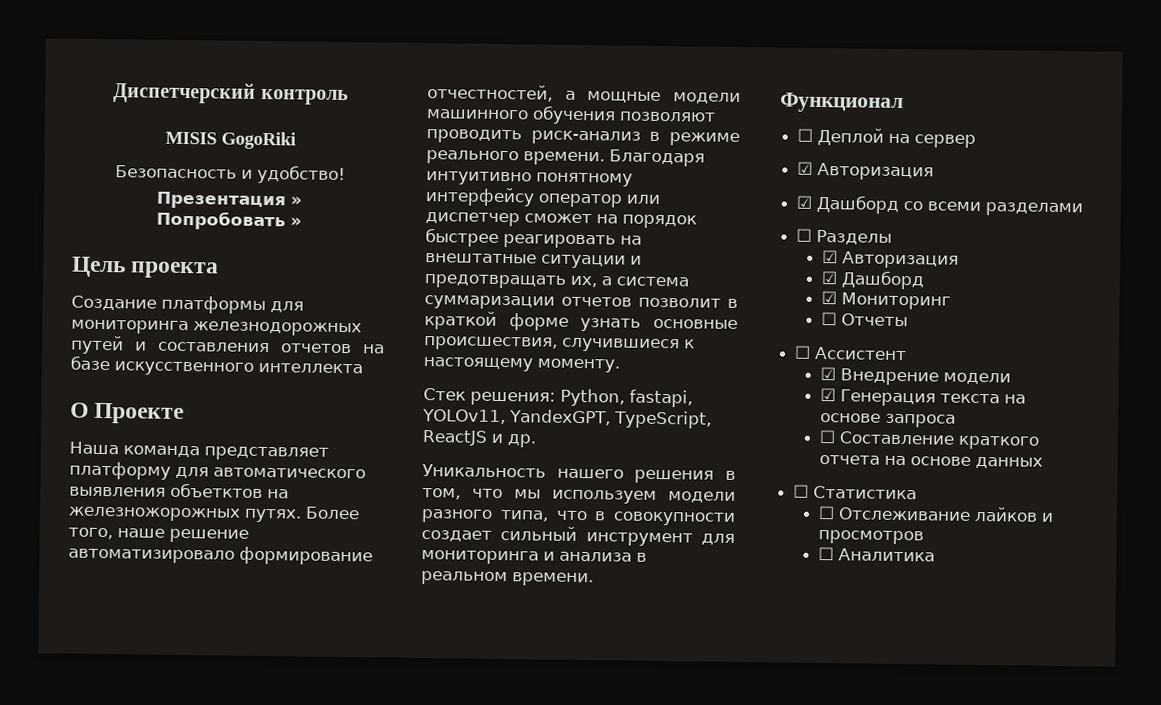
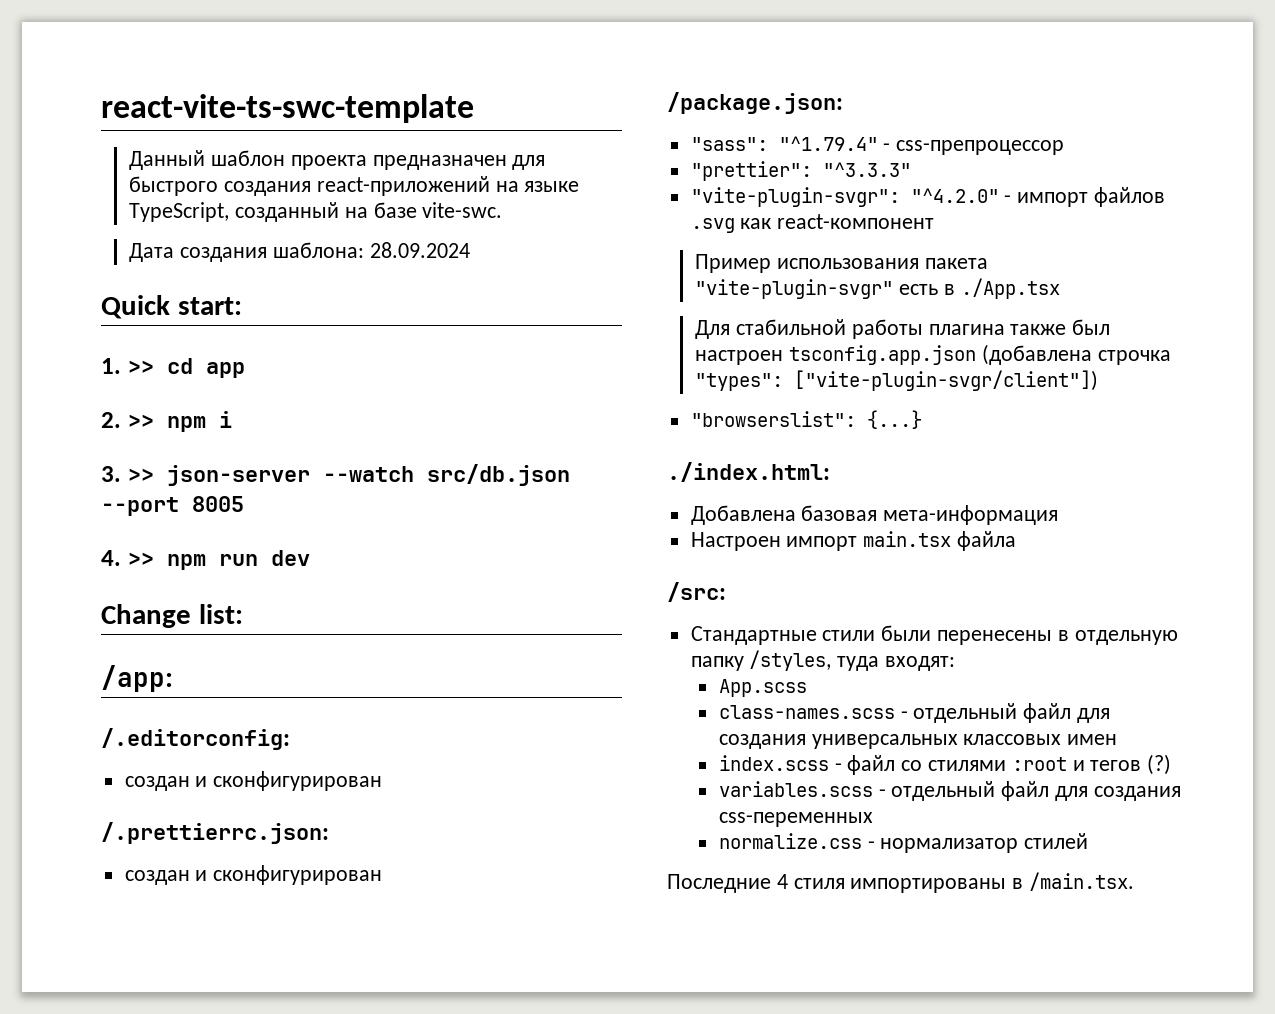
[113,82,349,106] [164,131,296,150] [114,164,346,185] [156,191,302,210] [156,210,302,231] [71,256,220,279] [71,295,304,315] [71,319,362,337] [70,335,385,355] [70,355,363,376] [70,402,185,425] [69,441,329,461] [69,461,366,480] [69,482,289,499] [68,506,360,523] [68,527,249,543] [68,546,373,566] [427,84,741,104] [426,105,716,125] [426,129,740,146] [426,149,705,167] [426,171,633,187] [425,187,660,208] [425,212,697,229] [425,228,642,249] [425,253,642,269] [424,274,689,289] [424,295,738,310] [424,311,738,332] [424,336,695,353] [423,357,620,373] [423,388,693,408] [422,409,712,429] [422,430,536,448] [422,464,736,484] [422,488,736,504] [421,509,735,526] [421,526,735,547] [421,550,647,565] [421,571,594,587] [780,92,904,114] [797,127,977,148] [797,161,935,181] [796,194,1084,217] [796,228,893,245] [821,250,959,269] [820,270,925,290] [820,291,951,310] [820,312,908,327] [794,345,908,361] [819,367,1011,386] [819,388,1026,407] [819,413,956,428] [818,430,1039,450] [818,455,1043,469] [793,484,918,500] [817,505,1054,522] [817,529,924,545] [817,546,935,562] Диспетчерский контроль // MISIS GogoRiki // Безопасность и удобство! // Презентация » // Попробовать » // Цель проекта // Создание платформы для мониторинга железнодорожных путей и составления отчетов на базе искусственного интеллекта // О Проекте // Наша команда представляет платформу для автоматического выявления объетктов на железножорожных путях. Более того, наше решение автоматизировало формирование отчестностей, а мощные модели машинного обучения позволяют проводить риск-анализ в режиме реального времени. Благодаря интуитивно понятному интерфейсу оператор или диспетчер сможет на порядок быстрее реагировать на внештатные ситуации и предотвращать их, а система суммаризации отчетов позволит в краткой форме узнать основные происшествия, случившиеся к настоящему моменту. // Стек решения: Python, fastapi, YOLOv11, YandexGPT, TypeScript, ReactJS и др. // Уникальность нашего решения в том, что мы используем модели разного типа, что в совокупности создает сильный инструмент для мониторинга и анализа в реальном времени. // Функционал // ☐ Деплой на сервер // ☑ Авторизация // ☑ Дашборд со всеми разделами // ☐ Разделы // ☑ Авторизация // ☑ Дашборд // ☑ Мониторинг // ☐ Отчеты // ☐ Ассистент // ☑ Внедрение модели // ☑ Генерация текста на основе запроса // ☐ Составление краткого отчета на основе данных // ☐ Статистика // ☐ Отслеживание лайков и просмотров // ☐ Аналитика -> [101,94,474,123] [129,150,546,170] [129,176,580,196] [129,202,503,222] [129,242,470,262] [101,295,242,319] [101,358,245,378] [101,411,232,432] [101,464,570,486] [101,496,244,516] [101,550,310,570] [101,604,243,628] [101,665,173,692] [101,728,290,750] [124,771,383,791] [101,822,329,844] [124,865,383,885] [667,92,843,114] [690,136,1065,155] [690,161,911,181] [690,187,1166,207] [690,214,935,233] [695,254,988,273] [695,278,1060,299] [695,319,1111,339] [695,344,1171,365] [695,370,1099,391] [690,410,922,429] [667,462,830,482] [690,505,1059,525] [690,531,1017,551] [667,582,726,602] [690,625,1178,645] [690,650,956,671] [718,679,807,697] [718,703,1111,723] [718,734,1118,749] [718,754,1172,775] [718,781,1181,801] [718,812,873,827] [718,833,1089,853] [667,872,1135,893] react-vite-ts-swc-template // Данный шаблон проекта предназначен для быстрого создания react-приложений на языке TypeScript, созданный на базе vite-swc. // Дата создания шаблона: 28.09.2024 // Quick start: // 1. >> cd app // 2. >> npm i // 3. >> json-server --watch src/db.json --port 8005 // 4. >> npm run dev // Change list: // /app: // /.editorconfig: // создан и сконфигурирован // /.prettierrc.json: // создан и сконфигурирован // /package.json: // "sass": "^1.79.4" - css-препроцессор // "prettier": "^3.3.3" // "vite-plugin-svgr": "^4.2.0" - импорт файлов .svg как react-компонент // Пример использования пакета "vite-plugin-svgr" есть в ./App.tsx // Для стабильной работы плагина также был настроен tsconfig.app.json (добавлена строчка "types": ["vite-plugin-svgr/client"]) // "browserslist": {...} // ./index.html: // Добавлена базовая мета-информация // Настроен импорт main.tsx файла // /src: // Стандартные стили были перенесены в отдельную папку /styles, туда входят: // App.scss // class-names.scss - отдельный файл для создания универсальных классовых имен // index.scss - файл со стилями :root и тегов (?) // variables.scss - отдельный файл для создания css-переменных // normalize.css - нормализатор стилей // Последние 4 стиля импортированы в /main.tsx.

